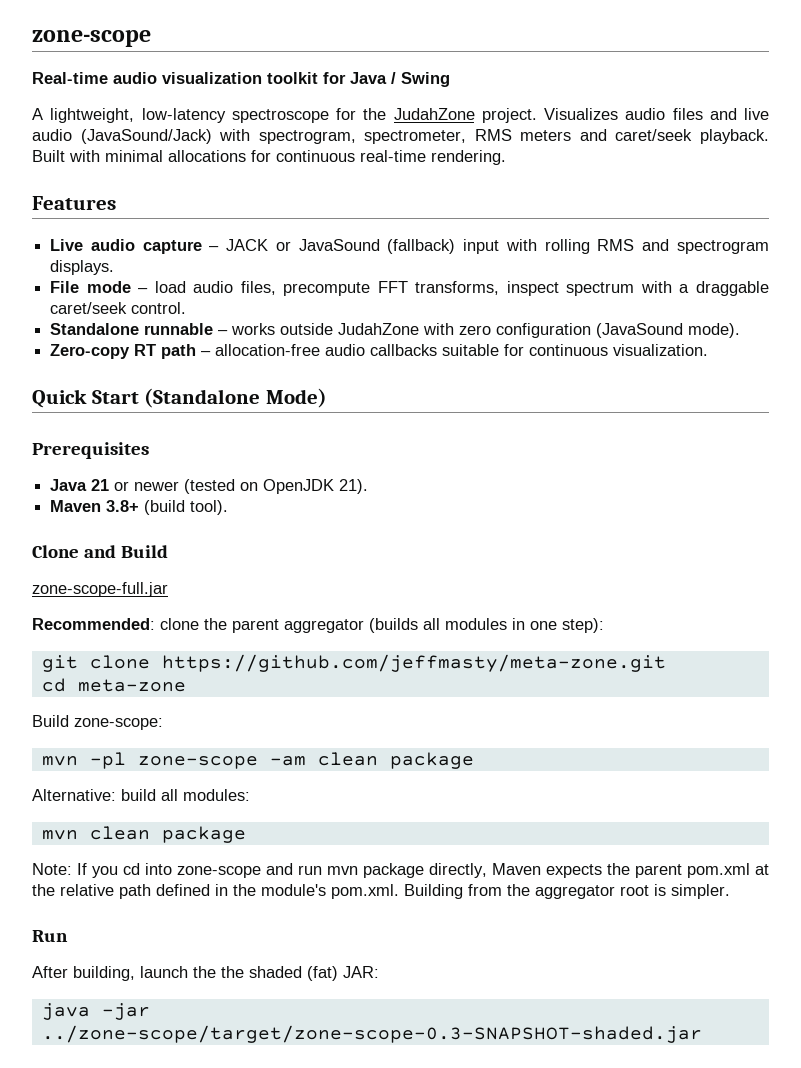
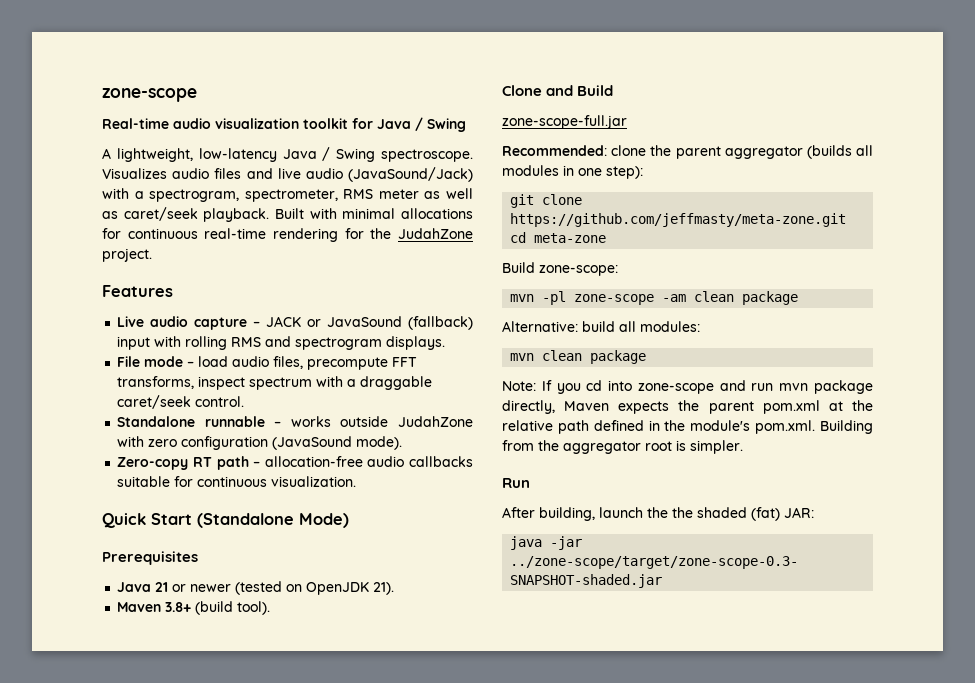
[231,108,537,123] spectroscope for the JudahZone project. -> [282,147,473,162] Java / Swing spectroscope.
(251, 135) none -> [134,191,144,199] a
[520,129,607,141] meters and -> [378,188,473,199] [102,211,118,219] meter as well as
[431,150,506,165] rendering. -> [273,228,473,242] [102,248,152,262] rendering for the JudahZone project.

